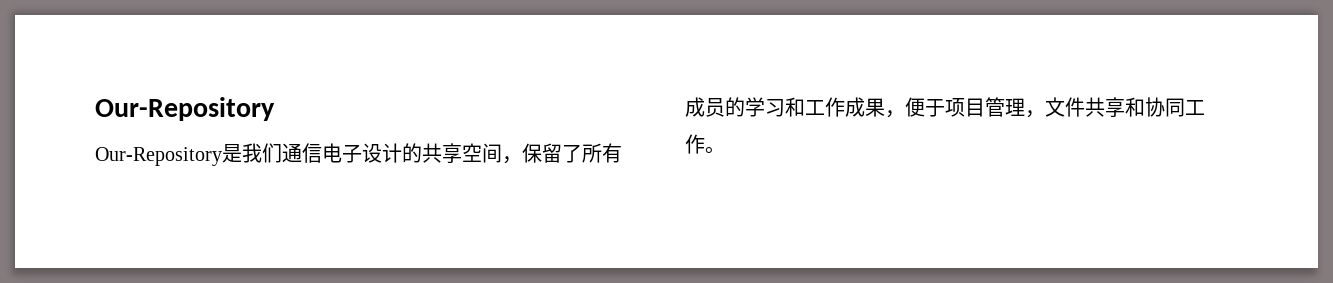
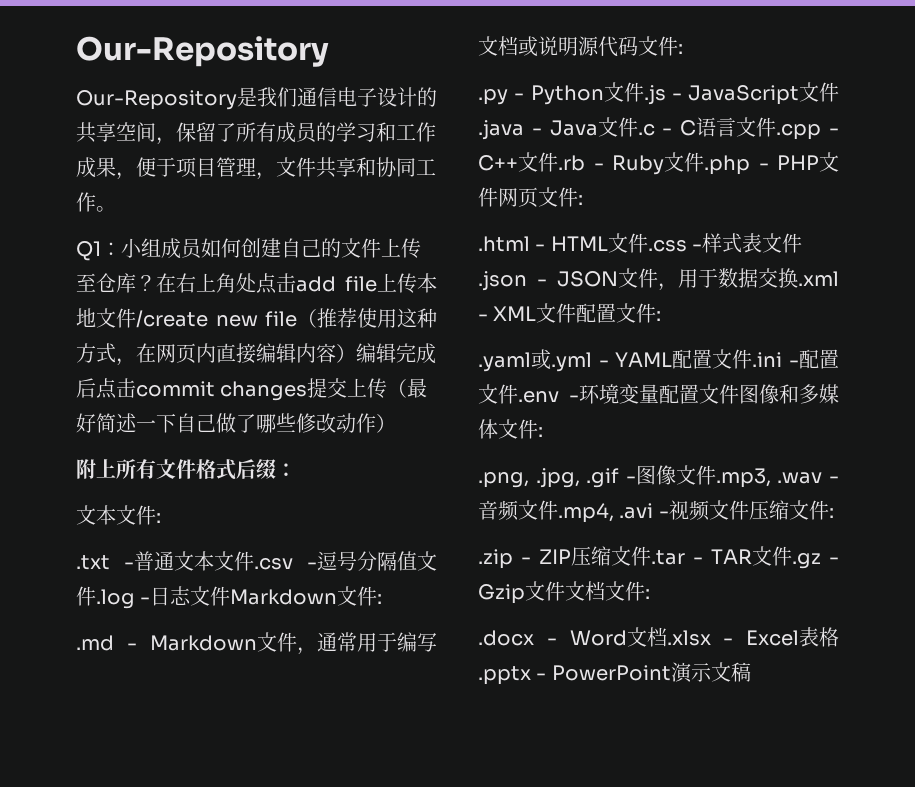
(725, 150) none -> [76,238,421,261] [76,273,437,294] [76,308,437,328] [76,343,436,366] [76,378,428,401] [76,413,396,433] [76,459,296,480] [76,505,161,525] [76,551,437,571] [76,586,383,609] [76,632,437,655] [478,36,683,57] [478,82,839,105] [478,117,839,140] [478,152,839,175] [478,187,583,207] [478,233,803,253] [478,268,839,291] [478,303,662,323] [478,349,839,372] [478,384,839,404] [478,419,543,439] [478,465,839,488] [478,500,834,523] [478,546,839,569] [478,581,650,604] [478,627,839,647] [478,662,751,685] // Q1：小组成员如何创建自己的文件上传至仓库？在右上角处点击add file上传本地文件/create new file（推荐使用这种方式，在网页内直接编辑内容）编辑完成后点击commit changes提交上传（最好简述一下自己做了哪些修改动作） // 附上所有文件格式后缀： // 文本文件: // .txt -普通文本文件.csv -逗号分隔值文件.log -日志文件Markdown文件: // .md - Markdown文件，通常用于编写文档或说明源代码文件: // .py - Python文件.js - JavaScript文件.java - Java文件.c - C语言文件.cpp - C++文件.rb - Ruby文件.php - PHP文件网页文件: // .html - HTML文件.css -样式表文件.json - JSON文件，用于数据交换.xml - XML文件配置文件: // .yaml或.yml - YAML配置文件.ini -配置文件.env -环境变量配置文件图像和多媒体文件: // .png, .jpg, .gif -图像文件.mp3, .wav -音频文件.mp4, .avi -视频文件压缩文件: // .zip - ZIP压缩文件.tar - TAR文件.gz - Gzip文件文档文件: // .docx - Word文档.xlsx - Excel表格.pptx - PowerPoint演示文稿

